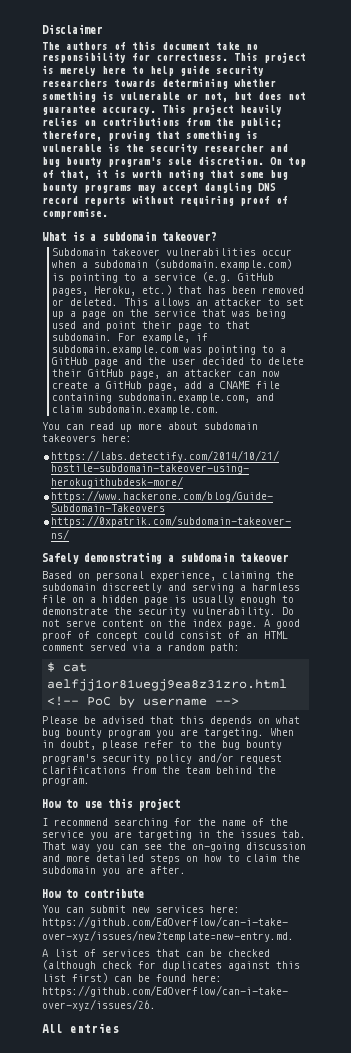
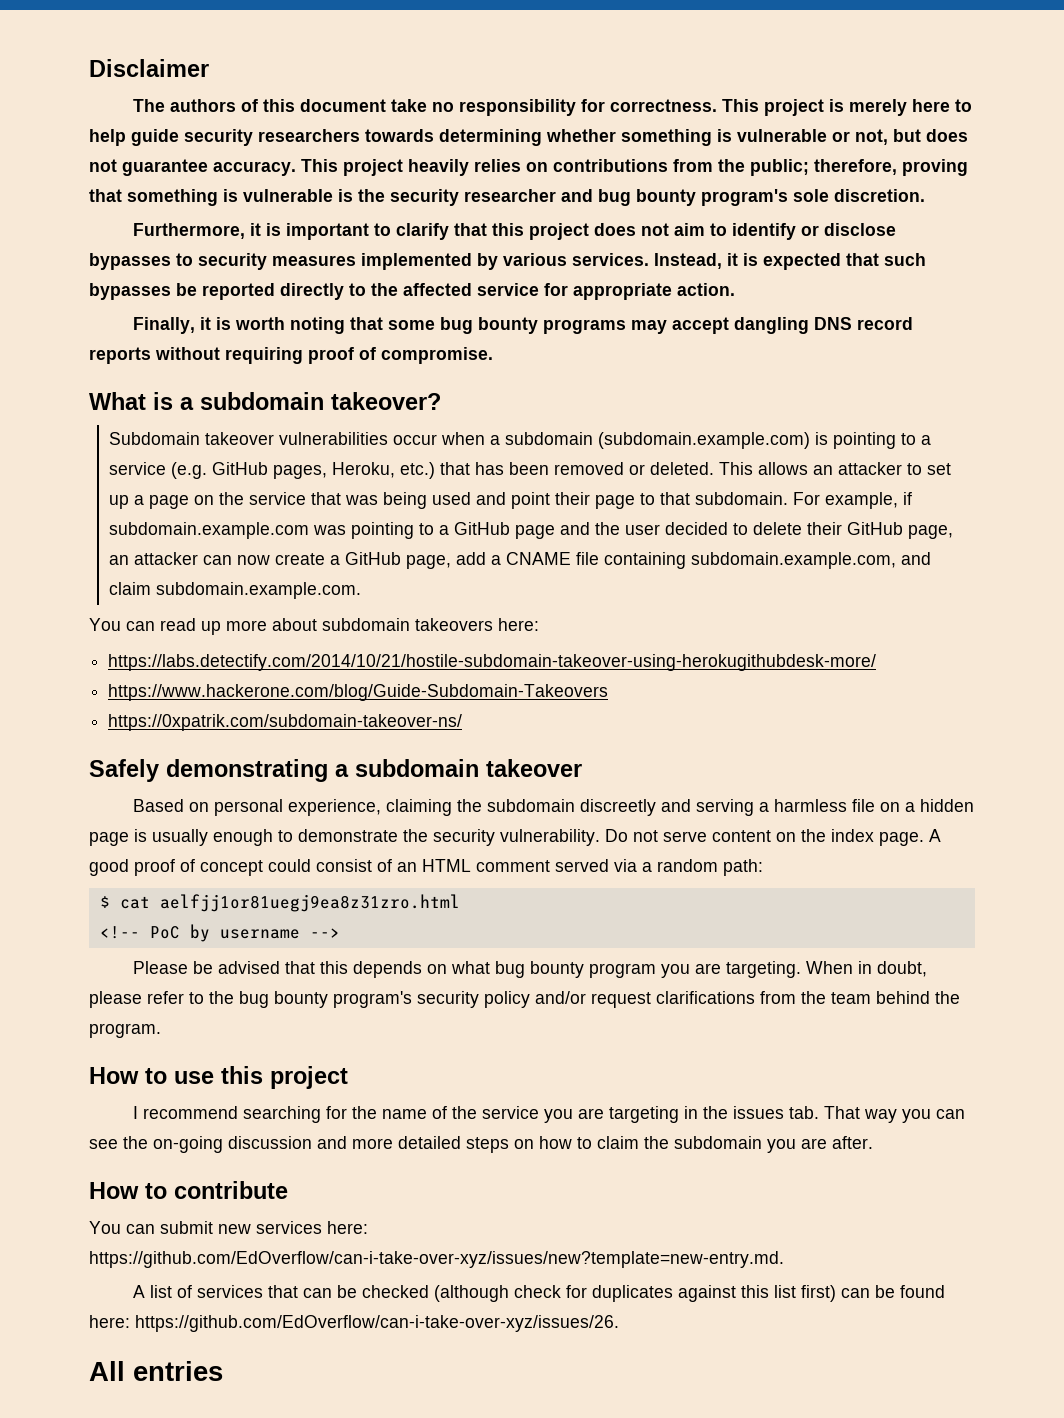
[270,157,306,167] [42,170,90,180] On top of that, -> [133,223,897,240] [89,253,926,270] [89,283,735,300] [133,317,196,334] // Furthermore, it is important to clarify that this project does not aim to identify or disclose bypasses to security measures implemented by various services. Instead, it is expected that such bypasses be reported directly to the affected service for appropriate action. // Finally,

